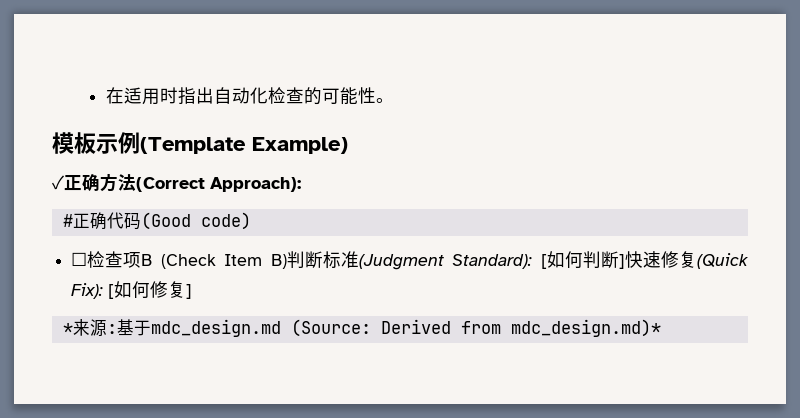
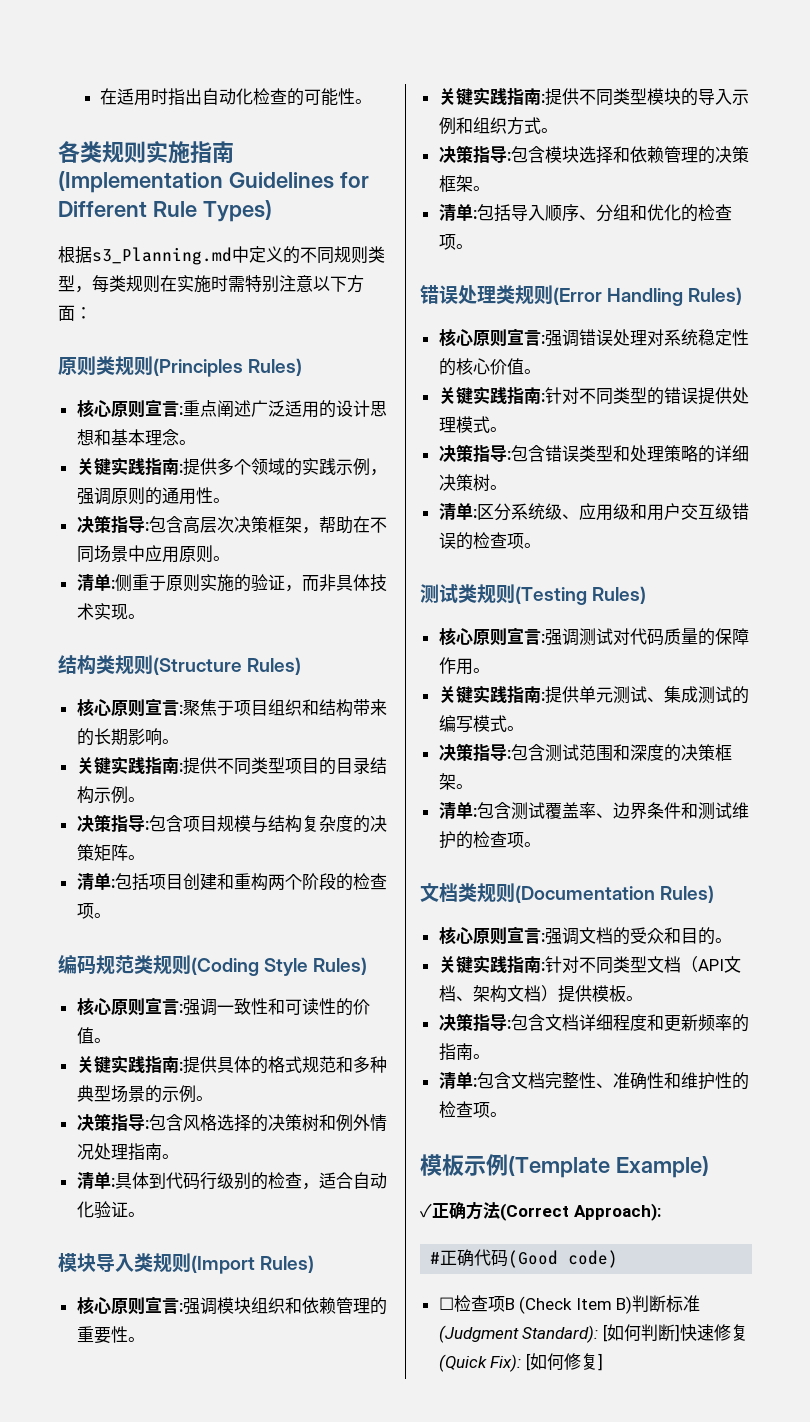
(395, 100) none -> [58,140,234,163] [58,171,369,193] [58,200,272,222] [58,246,385,265] [58,275,364,293] [58,305,92,321] [58,356,303,377] [76,399,387,418] [76,429,196,446] [76,457,387,476] [76,487,230,505] [76,515,387,534] [76,545,230,563] [76,574,387,592] [76,603,145,620] [58,655,302,675] [76,698,387,717] [76,728,179,746] [76,756,387,775] [76,786,145,804] [76,814,387,833] [76,844,145,861] [76,873,387,891] [76,903,111,919] [58,954,368,976] [76,997,370,1016] [76,1027,111,1044] [76,1055,387,1074] [76,1085,213,1103] [76,1113,387,1132] [76,1143,179,1161] [76,1172,387,1190] [76,1201,145,1219] [58,1253,315,1274] [76,1296,387,1315] [76,1326,145,1344] [438,87,749,106] [438,117,558,135] [438,145,749,164] [438,175,490,192] [438,204,732,222] [438,234,473,250] [420,285,743,306] [438,328,749,347] [438,358,541,376] [438,386,749,405] [438,416,507,433] [438,444,749,463] [438,474,507,492] [438,503,749,521] [438,532,541,550] [420,584,647,605] [438,627,749,646] [438,657,490,675] [438,685,749,704] [438,715,524,733] [438,743,732,762] [438,773,473,790] [438,802,749,820] [438,831,541,849] [420,883,715,903] [438,926,732,945] [438,955,741,974] [438,985,643,1003] [438,1013,749,1032] [438,1043,490,1061] [438,1072,749,1090] [438,1101,507,1118] // 各类规则实施指南(Implementation Guidelines for Different Rule Types) // 根据s3_Planning.md中定义的不同规则类型，每类规则在实施时需特别注意以下方面： // 原则类规则(Principles Rules) // 核心原则宣言:重点阐述广泛适用的设计思想和基本理念。 // 关键实践指南:提供多个领域的实践示例，强调原则的通用性。 // 决策指导:包含高层次决策框架，帮助在不同场景中应用原则。 // 清单:侧重于原则实施的验证，而非具体技术实现。 // 结构类规则(Structure Rules) // 核心原则宣言:聚焦于项目组织和结构带来的长期影响。 // 关键实践指南:提供不同类型项目的目录结构示例。 // 决策指导:包含项目规模与结构复杂度的决策矩阵。 // 清单:包括项目创建和重构两个阶段的检查项。 // 编码规范类规则(Coding Style Rules) // 核心原则宣言:强调一致性和可读性的价值。 // 关键实践指南:提供具体的格式规范和多种典型场景的示例。 // 决策指导:包含风格选择的决策树和例外情况处理指南。 // 清单:具体到代码行级别的检查，适合自动化验证。 // 模块导入类规则(Import Rules) // 核心原则宣言:强调模块组织和依赖管理的重要性。 // 关键实践指南:提供不同类型模块的导入示例和组织方式。 // 决策指导:包含模块选择和依赖管理的决策框架。 // 清单:包括导入顺序、分组和优化的检查项。 // 错误处理类规则(Error Handling Rules) // 核心原则宣言:强调错误处理对系统稳定性的核心价值。 // 关键实践指南:针对不同类型的错误提供处理模式。 // 决策指导:包含错误类型和处理策略的详细决策树。 // 清单:区分系统级、应用级和用户交互级错误的检查项。 // 测试类规则(Testing Rules) // 核心原则宣言:强调测试对代码质量的保障作用。 // 关键实践指南:提供单元测试、集成测试的编写模式。 // 决策指导:包含测试范围和深度的决策框架。 // 清单:包含测试覆盖率、边界条件和测试维护的检查项。 // 文档类规则(Documentation Rules) // 核心原则宣言:强调文档的受众和目的。 // 关键实践指南:针对不同类型文档（API文档、架构文档）提供模板。 // 决策指导:包含文档详细程度和更新频率的指南。 // 清单:包含文档完整性、准确性和维护性的检查项。
[62,319,661,337] // *来源:基于mdc_design.md (Source: Derived from mdc_design.md)* -> (603, 1362) none

